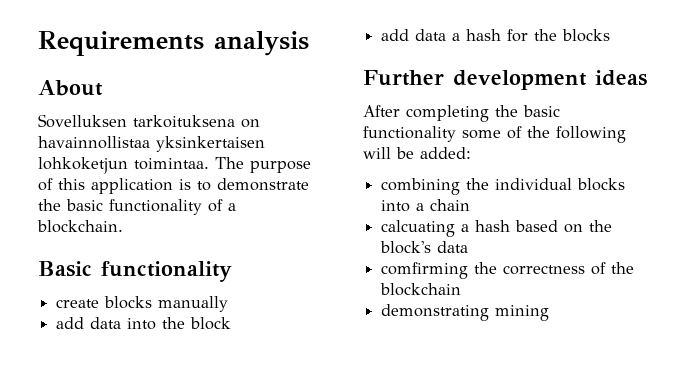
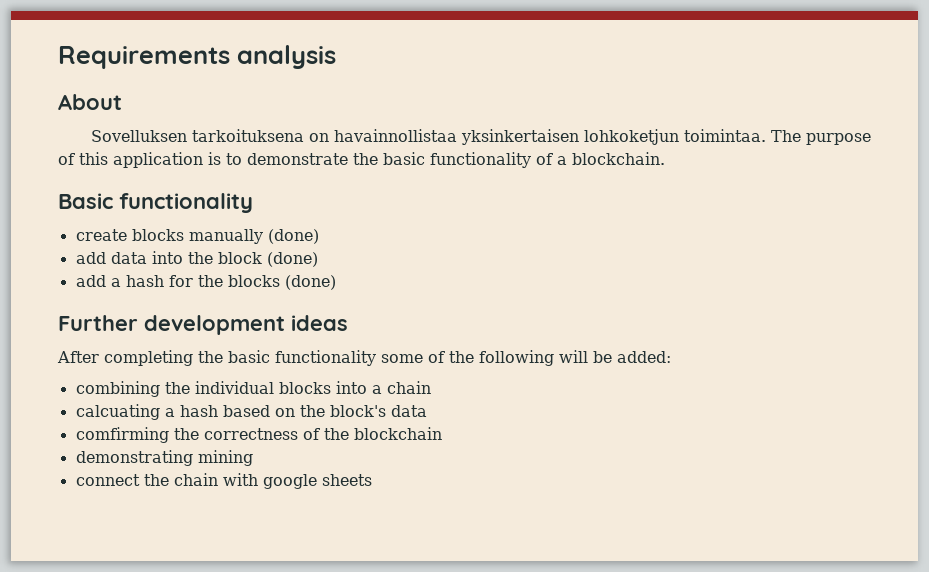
(229, 304) none -> [267,229,319,244] (done)
[381,29,447,41] // add data -> [266,252,318,267] [75,275,106,287] (done) // add
(611, 35) none -> [284,275,336,290] (done)
(550, 313) none -> [75,473,372,489] // connect the chain with google sheets

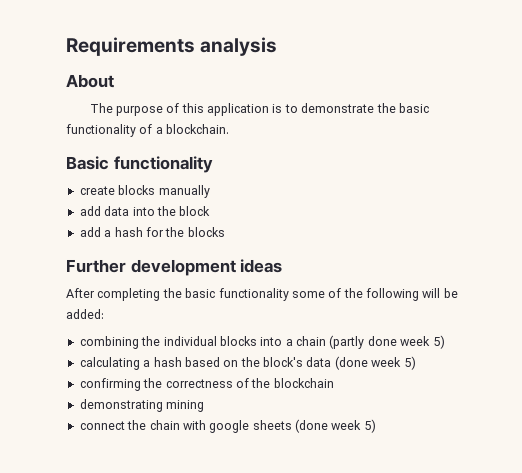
[91,129,767,145] Sovelluksen tarkoituksena on havainnollistaa yksinkertaisen lohkoketjun toimintaa. -> (114, 81) none
[267,229,319,244] (done) -> (210, 191) none
[266,252,318,267] (done) -> (211, 211) none
[284,275,336,290] (done) -> (225, 232) none
[75,404,160,420] // calcuating -> [329,335,445,349] [79,357,140,370] (partly done week 5) // calculating
[75,427,169,443] // comfirming -> [334,356,416,370] [79,378,141,391] (done week 5) // confirming
(372, 480) none -> [295,419,376,433] (done week 5)

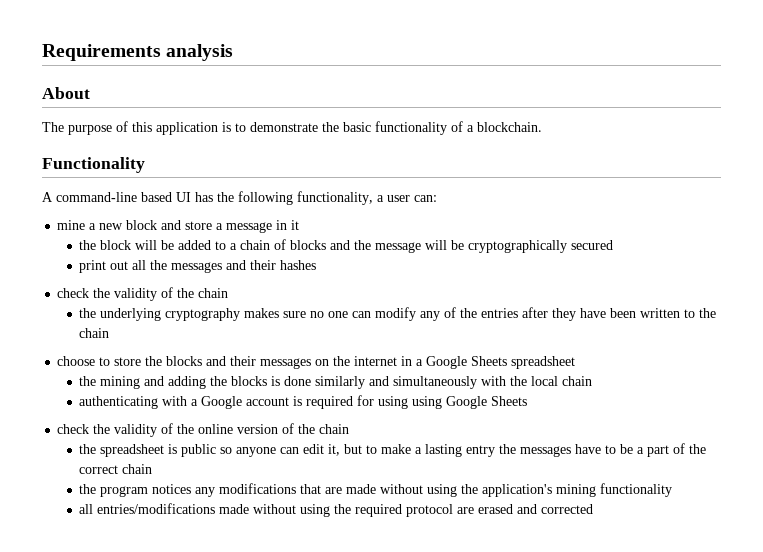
[66,156,213,173] [79,185,210,198] [79,206,211,216] [79,227,225,237] [66,259,283,276] [66,288,458,301] [66,309,104,319] [79,335,445,349] [79,356,416,370] [79,378,334,391] [79,399,205,412] [79,419,376,433] Basic functionality // create blocks manually // add data into the block // add a hash for the blocks // Further development ideas // After completing the basic functionality some of the following will be added: // combining the individual blocks into a chain (partly done week 5) // calculating a hash based on the block's data (done week 5) // confirming the correctness of the blockchain // demonstrating mining // connect the chain with google sheets (done week 5) -> [42,157,145,173] [42,191,437,205] [57,220,300,233] [79,239,614,253] [79,260,317,273] [57,287,229,301] [79,307,717,321] [79,328,110,338] [57,356,576,369] [79,376,593,389] [79,395,528,409] [57,423,350,437] [79,443,707,457] [79,464,153,474] [79,483,673,497] [79,503,594,517] Functionality // A command-line based UI has the following functionality, a user can: // mine a new block and store a message in it // the block will be added to a chain of blocks and the message will be cryptographically secured // print out all the messages and their hashes // check the validity of the chain // the underlying cryptography makes sure no one can modify any of the entries after they have been written to the chain // choose to store the blocks and their messages on the internet in a Google Sheets spreadsheet // the mining and adding the blocks is done similarly and simultaneously with the local chain // authenticating with a Google account is required for using using Google Sheets // check the validity of the online version of the chain // the spreadsheet is public so anyone can edit it, but to make a lasting entry the messages have to be a part of the correct chain // the program notices any modifications that are made without using the application's mining functionality // all entries/modifications made without using the required protocol are erased and corrected

